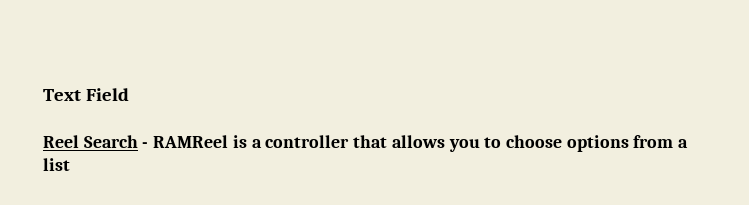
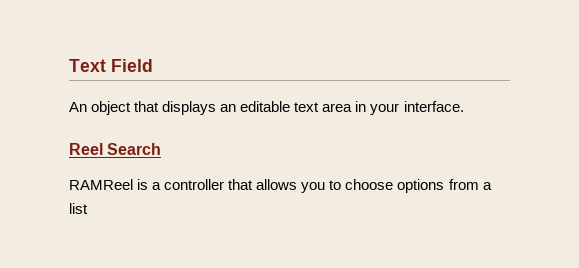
(130, 94) none -> [69,101,464,115] // An object that displays an editable text area in your interface.
[142,142,149,148] - -> (162, 149) //

